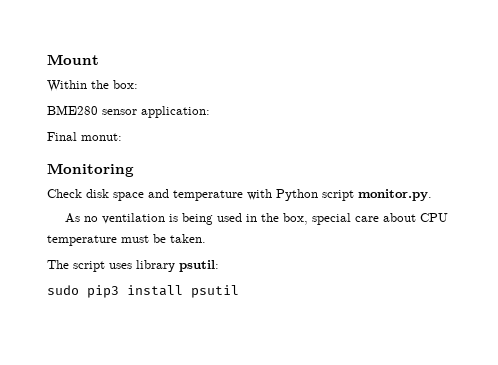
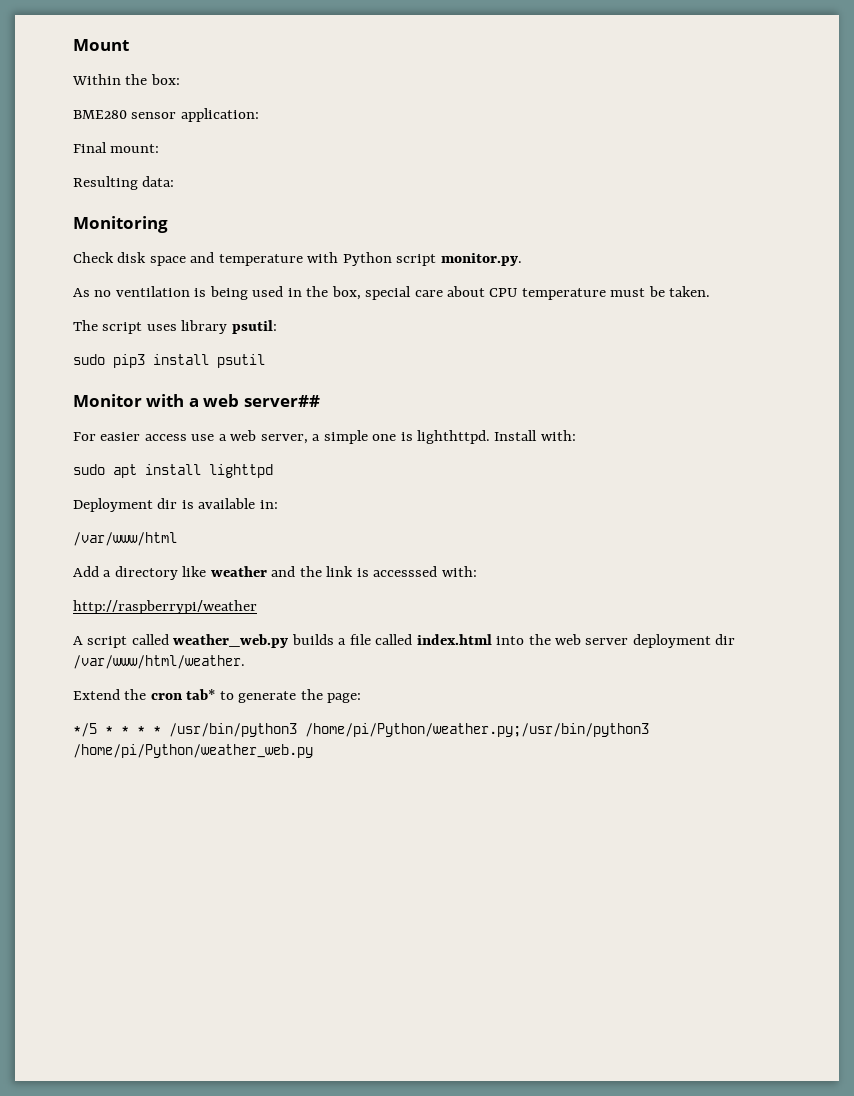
[81,133,122,141] monut: -> [110,144,160,153] [73,176,175,190] mount: // Resulting data:
(239, 291) none -> [73,394,320,407] [73,430,576,444] [73,464,273,478] [73,498,278,512] [73,532,177,546] [73,566,477,580] [73,600,257,614] [73,634,736,648] [73,655,245,669] [73,689,362,703] [73,723,649,737] [73,744,313,758] // Monitor with a web server## // For easier access use a web server, a simple one is lighthttpd. Install with: // sudo apt install lighttpd // Deployment dir is available in: // /var/www/html // Add a directory like weather and the link is accesssed with: // http://raspberrypi/weather // A script called weather_web.py builds a file called index.html into the web server deployment dir /var/www/html/weather. // Extend the cron tab* to generate the page: // */5 * * * * /usr/bin/python3 /home/pi/Python/weather.py;/usr/bin/python3 /home/pi/Python/weather_web.py

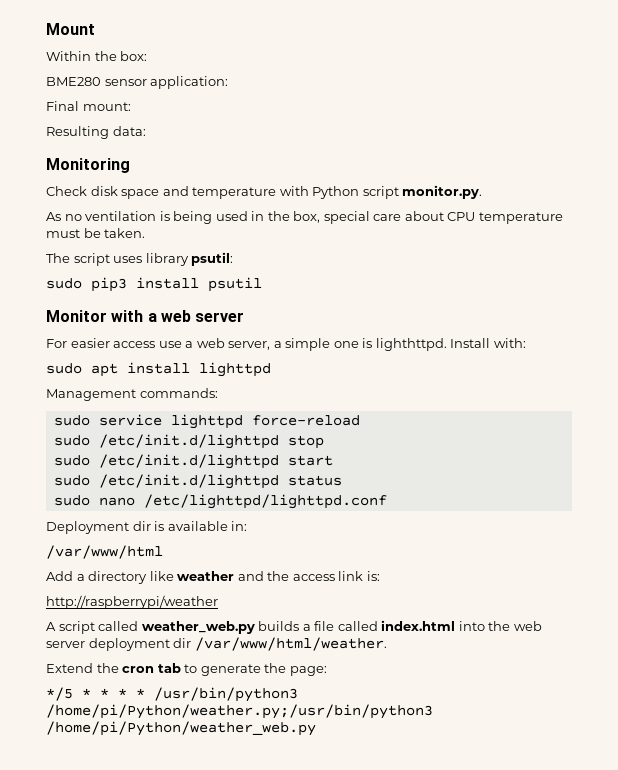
[243,395,320,407] server## -> [195,312,245,322] server
(273, 471) none -> [46,388,218,401] [53,414,360,429] [53,434,324,449] [53,454,333,469] [53,474,342,489] [53,494,387,509] // Management commands: // sudo service lighttpd force-reload // sudo /etc/init.d/lighttpd stop // sudo /etc/init.d/lighttpd start // sudo /etc/init.d/lighttpd status // sudo nano /etc/lighttpd/lighttpd.conf
[326,566,477,577] link is accesssed with: -> [292,571,380,581] access link is:
[186,689,216,700] tab* -> [157,663,181,673] tab

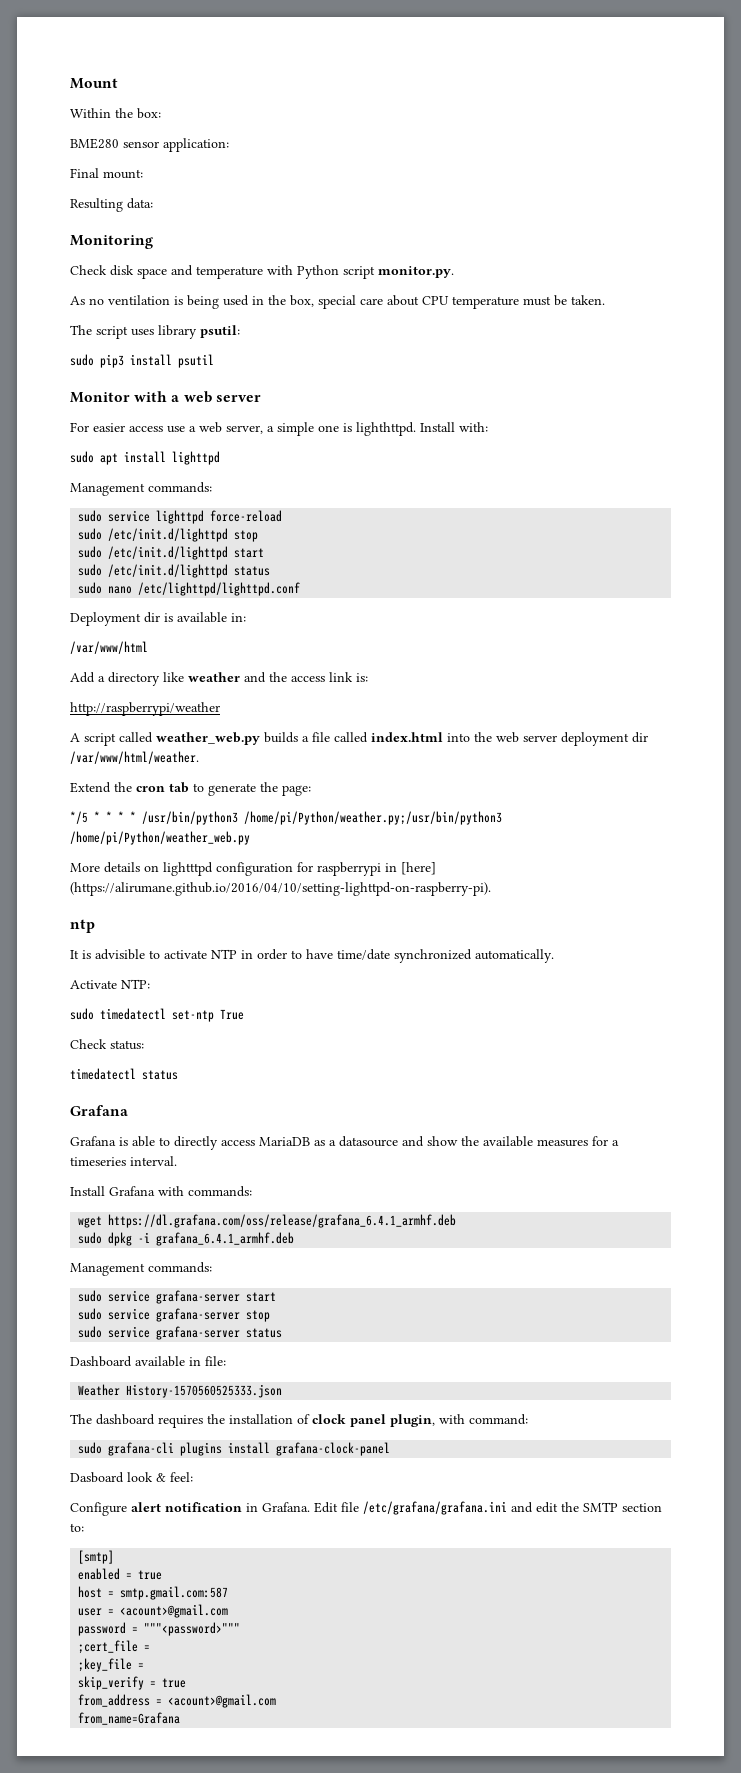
(316, 728) none -> [70,862,436,876] [70,882,491,896] [70,919,95,933] [70,949,554,963] [70,979,150,989] [70,1008,244,1022] [70,1039,144,1050] [70,1068,178,1080] [70,1105,128,1116] [70,1136,619,1150] [70,1156,177,1166] [70,1186,252,1197] [78,1214,457,1228] [78,1232,295,1246] [70,1262,212,1276] [78,1290,277,1304] [78,1308,271,1322] [78,1326,283,1340] [70,1356,226,1367] [78,1384,283,1398] [70,1414,528,1428] [78,1442,391,1456] [70,1472,193,1483] [70,1501,662,1516] [70,1523,84,1532] [78,1550,115,1564] [78,1568,163,1580] [78,1586,229,1600] [78,1604,229,1618] [78,1622,241,1636] [78,1640,151,1654] [78,1658,145,1672] [78,1676,187,1690] [78,1694,277,1708] [78,1712,181,1725] // More details on lightttpd configuration for raspberrypi in [here] (https://alirumane.github.io/2016/04/10/setting-lighttpd-on-raspberry-pi). // ntp // It is advisible to activate NTP in order to have time/date synchronized automatically. // Activate NTP: // sudo timedatectl set-ntp True // Check status: // timedatectl status // Grafana // Grafana is able to directly access MariaDB as a datasource and show the available measures for a timeseries interval. // Install Grafana with commands: // wget https://dl.grafana.com/oss/release/grafana_6.4.1_armhf.deb // sudo dpkg -i grafana_6.4.1_armhf.deb // Management commands: // sudo service grafana-server start // sudo service grafana-server stop // sudo service grafana-server status // Dashboard available in file: // Weather History-1570560525333.json // The dashboard requires the installation of clock panel plugin, with command: // sudo grafana-cli plugins install grafana-clock-panel // Dasboard look & feel: // Configure alert notification in Grafana. Edit file /etc/grafana/grafana.ini and edit the SMTP section to: // [smtp] // enabled = true // host = smtp.gmail.com:587 // user = <acount>@gmail.com // password = """<password>""" // ;cert_file = // ;key_file = // skip_verify = true // from_address = <acount>@gmail.com // from_name=Grafana

